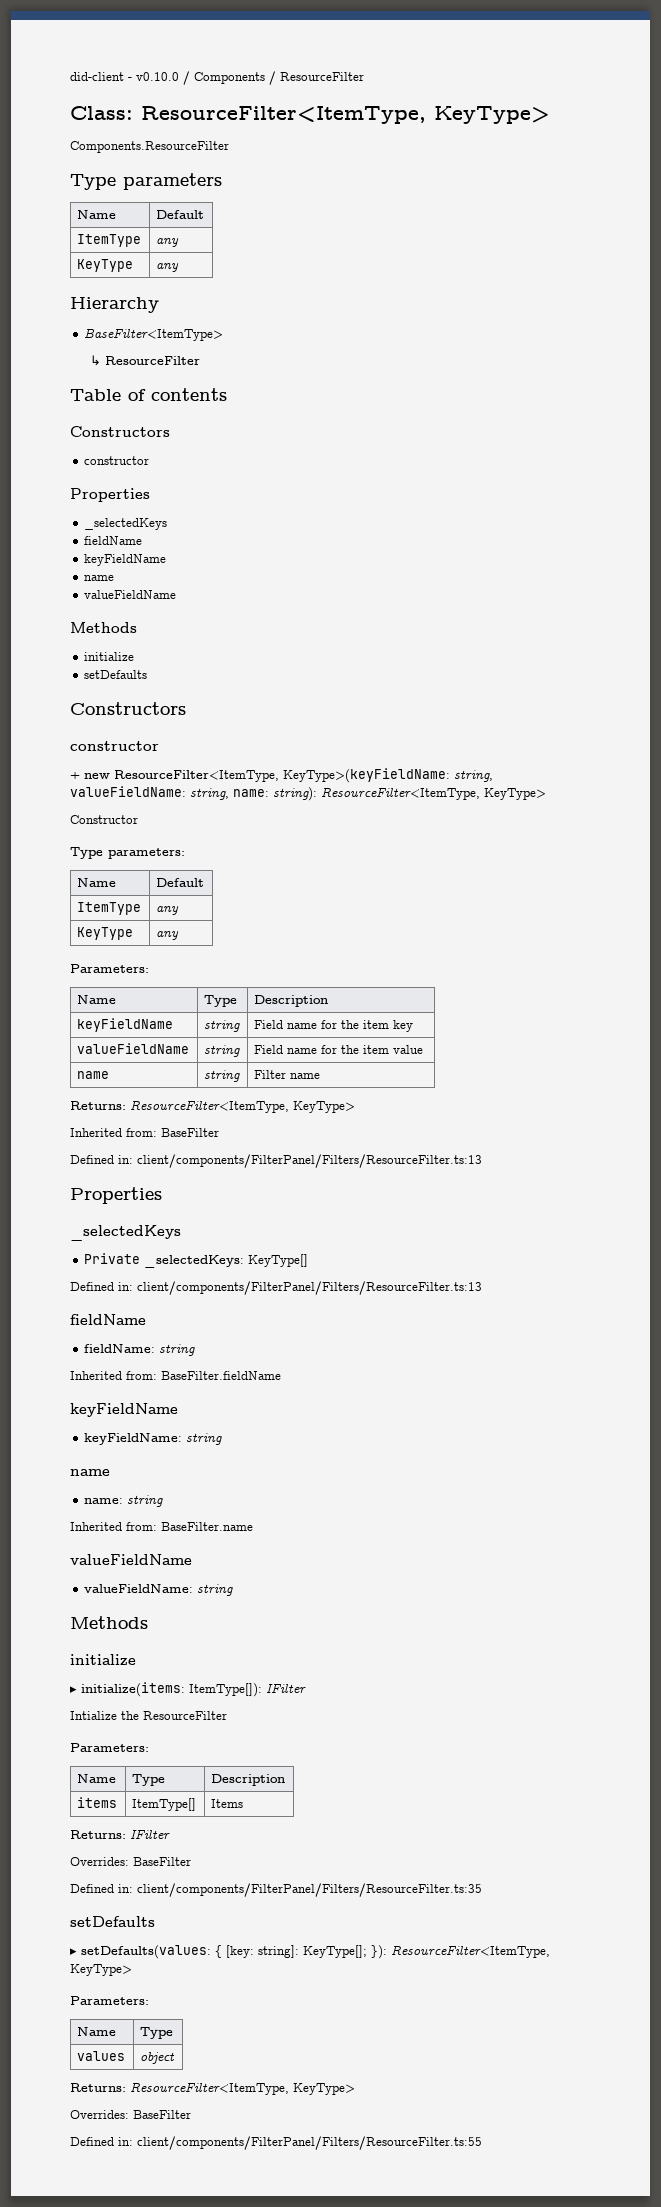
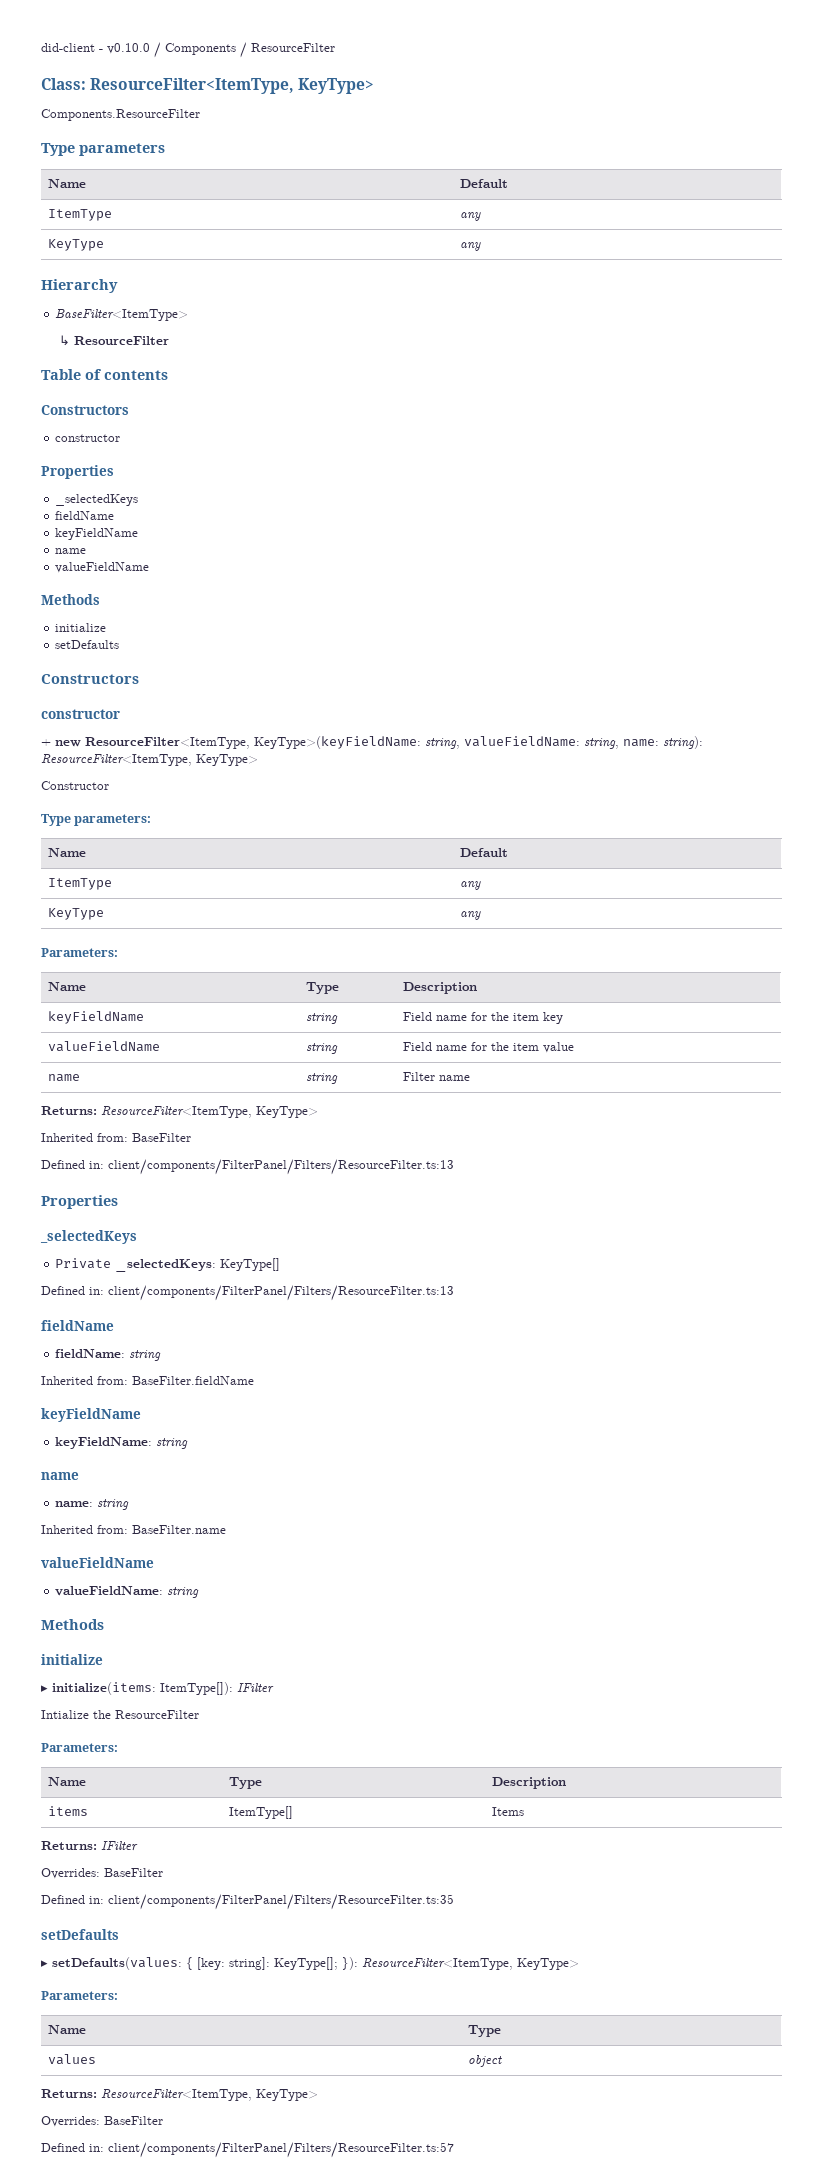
[137,2136,482,2150] client/components/FilterPanel/Filters/ResourceFilter.ts:55 -> [108,2142,454,2158] client/components/FilterPanel/Filters/ResourceFilter.ts:57

